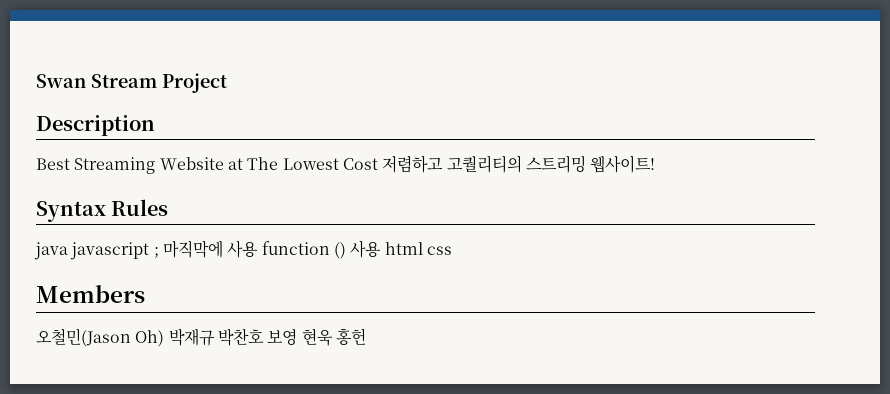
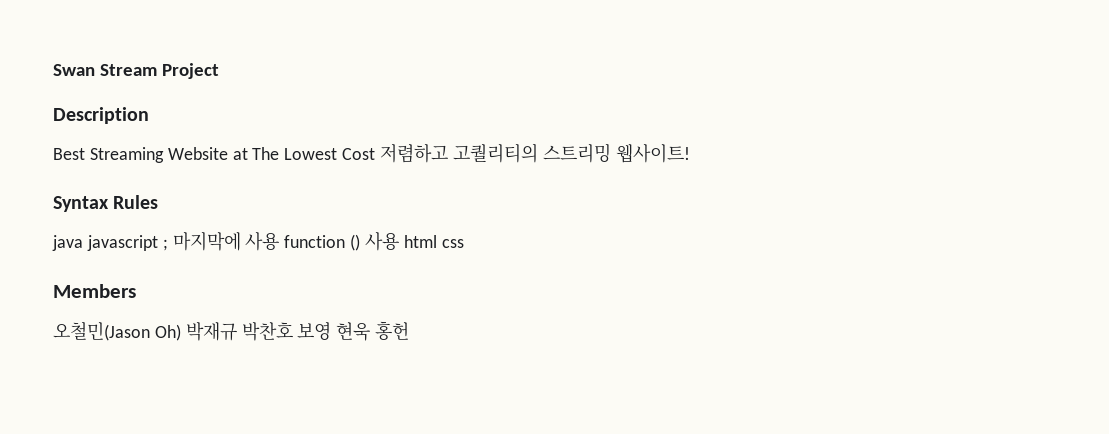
[162,240,223,258] 마직막에 -> [172,231,241,251] 마지막에

